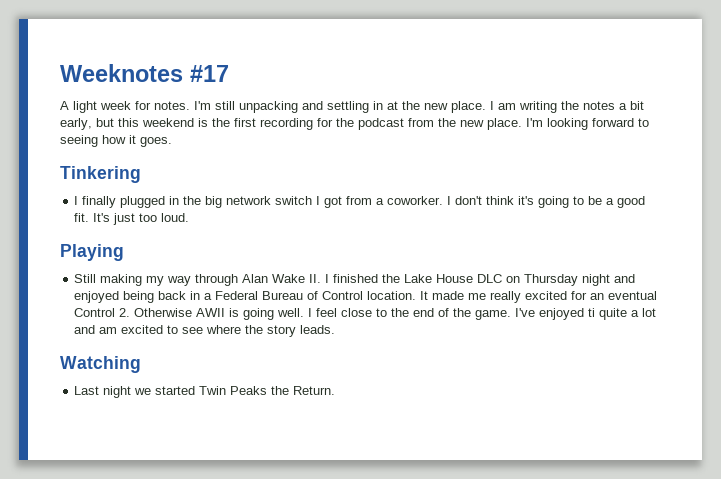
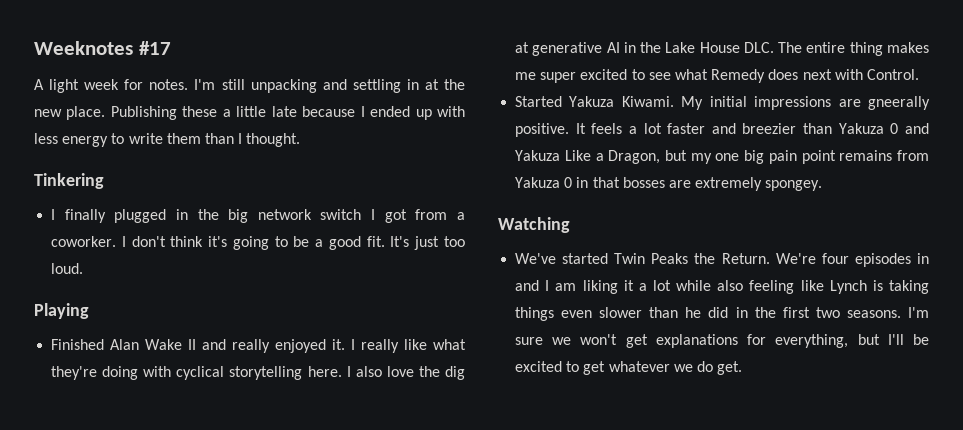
[490,101,644,113] [60,118,649,130] [60,135,172,147] I am writing the notes a bit early, but this weekend is the first recording for the podcast from the new place. I'm looking forward to seeing how it goes. -> [110,106,465,120] [34,133,301,147] Publishing these a little late because I ended up with less energy to write them than I thought.
[74,274,636,286] [74,291,658,303] [74,308,657,320] [74,325,336,337] [60,356,141,373] [74,386,152,398] Still making my way through Alan Wake II. I finished the Lake House DLC on Thursday night and enjoyed being back in a Federal Bureau of Control location. It made me really excited for an eventual Control 2. Otherwise AWII is going well. I feel close to the end of the game. I've enjoyed ti quite a lot and am excited to see where the story leads. // Watching // Last night we -> [51,339,466,353] [51,366,465,380] [515,42,929,56] [515,69,919,83] [515,96,930,110] [515,123,929,137] [515,150,929,164] [515,177,823,191] [498,217,570,233] [515,253,557,264] Finished Alan Wake II and really enjoyed it. I really like what they're doing with cyclical storytelling here. I also love the dig at generative AI in the Lake House DLC. The entire thing makes me super excited to see what Remedy does next with Control. // Started Yakuza Kiwami. My initial impressions are gneerally positive. It feels a lot faster and breezier than Yakuza 0 and Yakuza Like a Dragon, but my one big pain point remains from Yakuza 0 in that bosses are extremely spongey. // Watching // We've
(336, 390) none -> [775,253,929,267] [515,280,929,294] [515,307,929,321] [515,334,929,348] [515,361,743,375] We're four episodes in and I am liking it a lot while also feeling like Lynch is taking things even slower than he did in the first two seasons. I'm sure we won't get explanations for everything, but I'll be excited to get whatever we do get.

